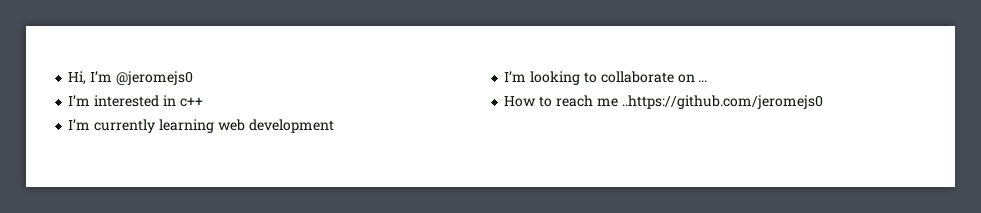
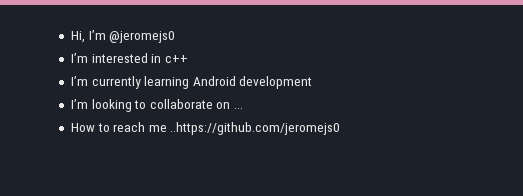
[217,119,245,131] web -> [192,76,236,86] Android

